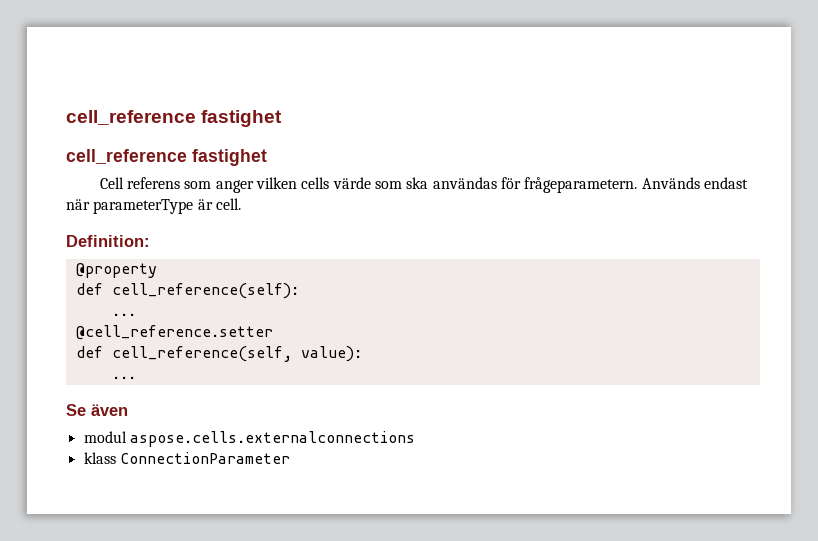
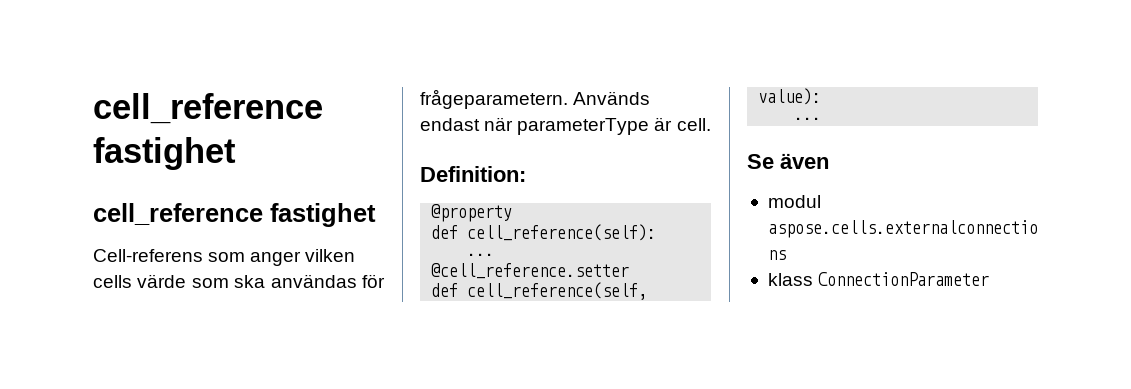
[99,177,181,189] Cell referens -> [93,249,203,262] Cell-referens

